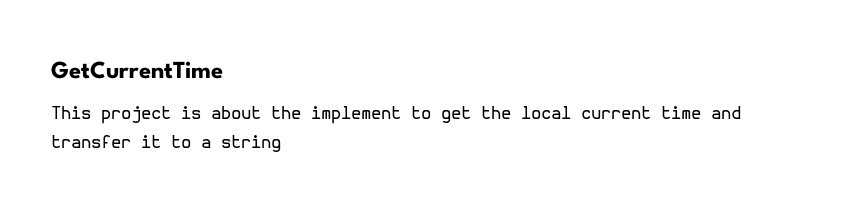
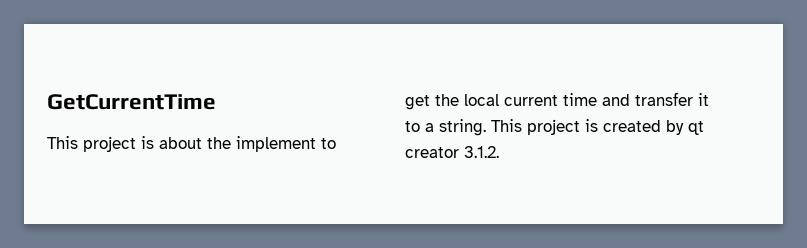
[221,135,281,152] string -> [439,119,704,136] [405,146,499,158] string. This project is created by qt creator 3.1.2.

